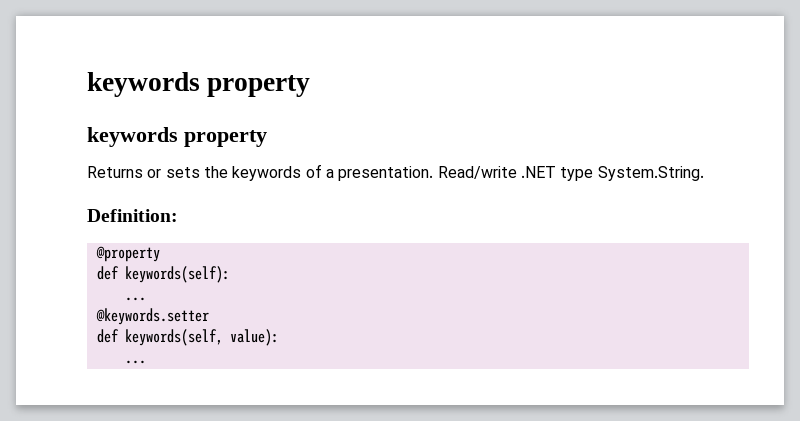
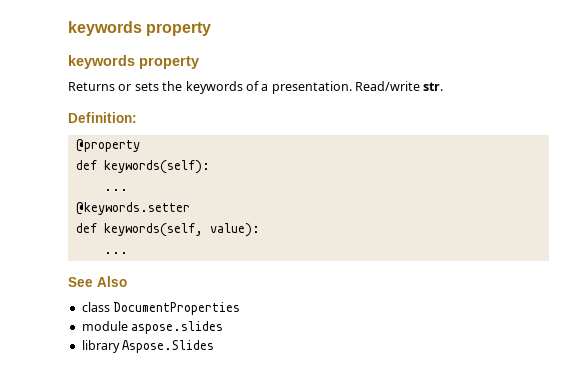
[520,166,704,181] .NET type System.String. -> [423,82,444,91] str.
(146, 362) none -> [68,276,127,287] [81,302,241,315] [81,321,224,334] [81,340,215,353] // See Also // class DocumentProperties // module aspose.slides // library Aspose.Slides

